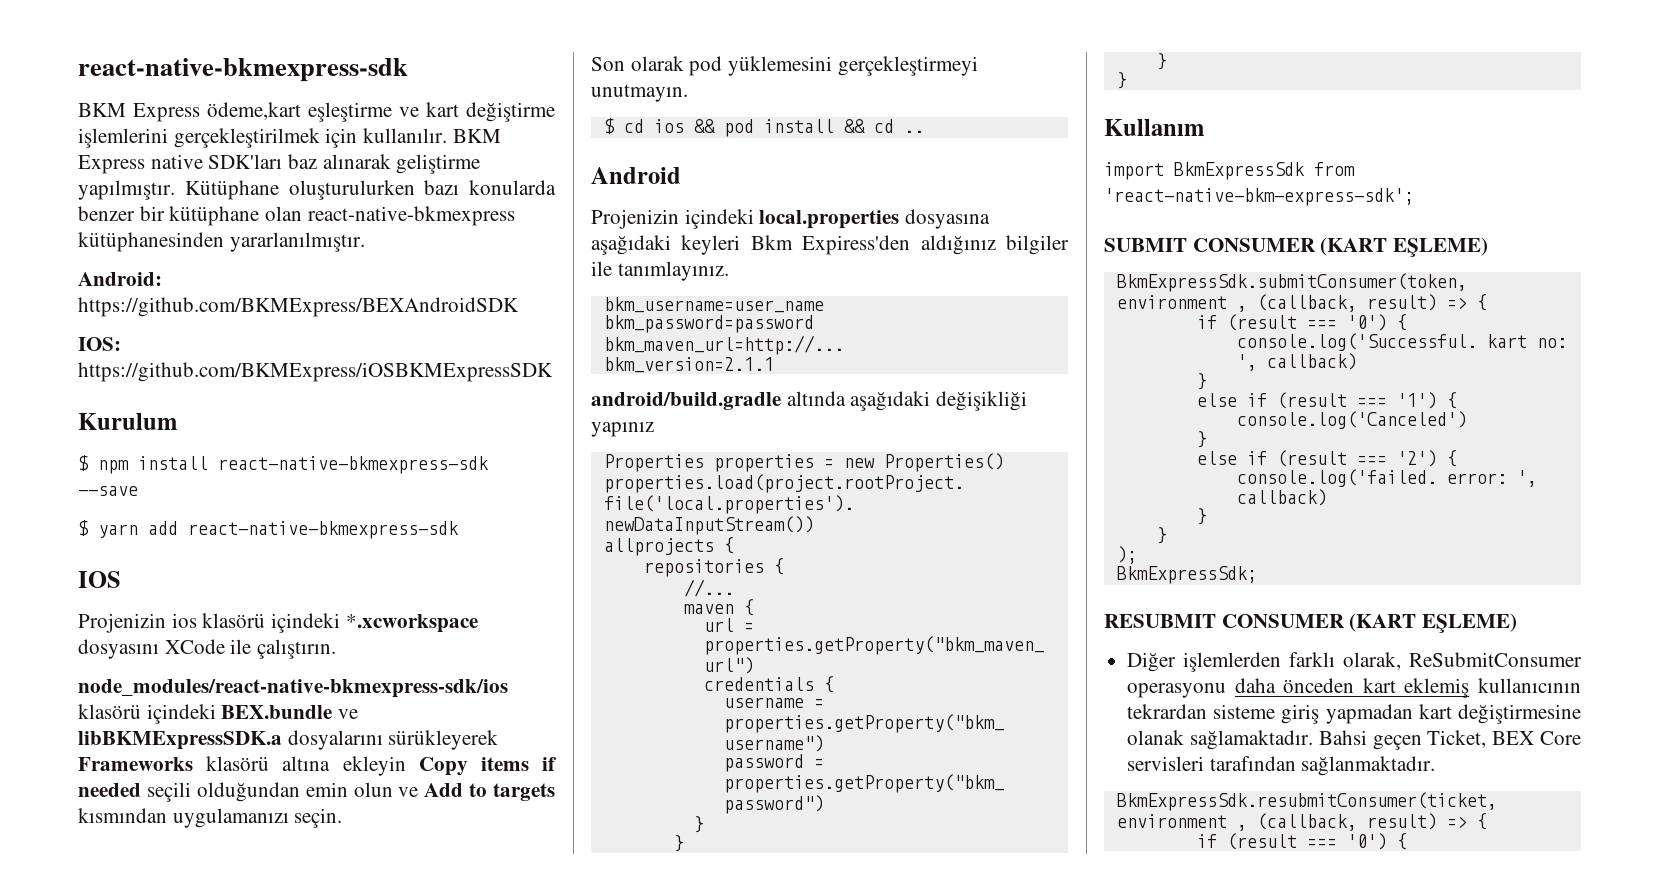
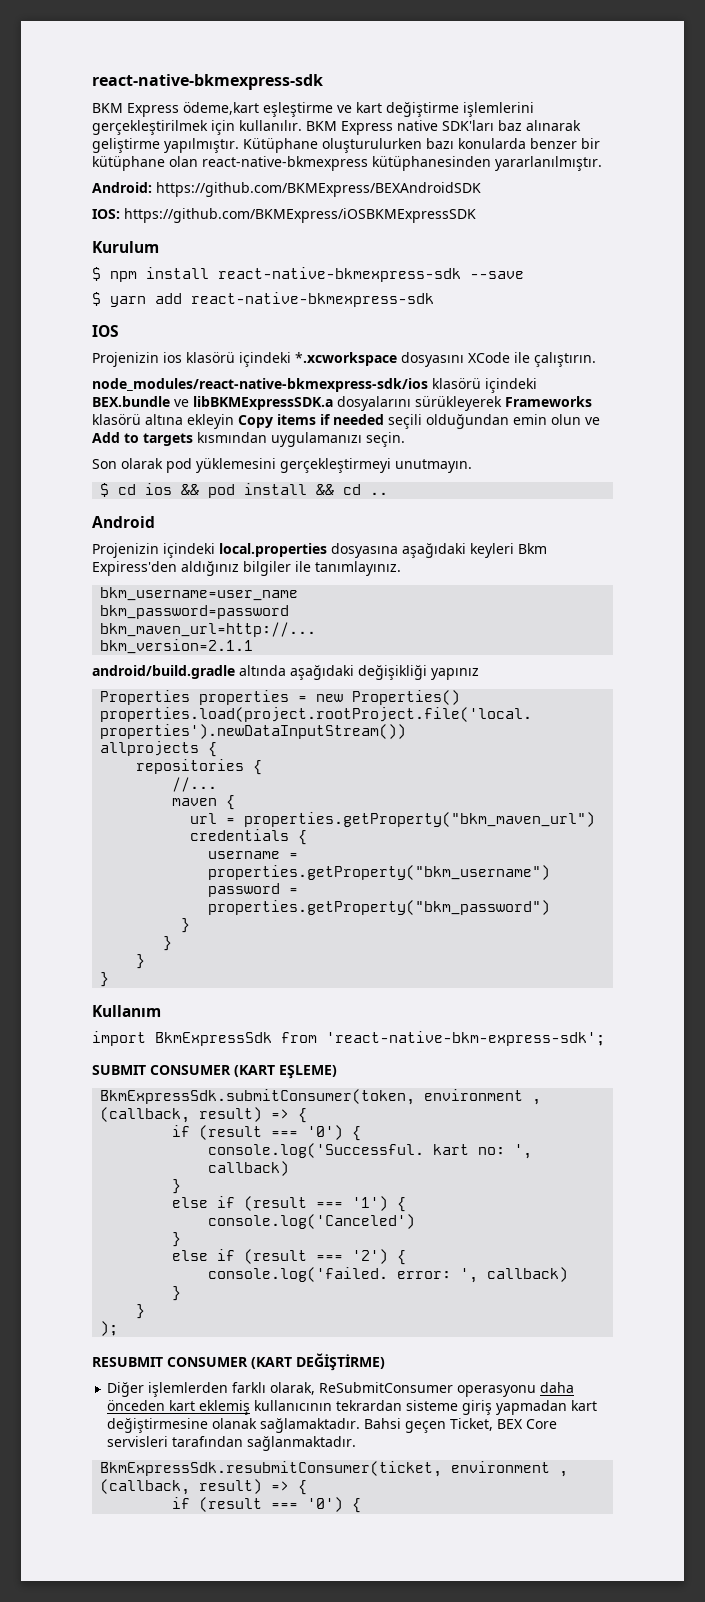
[1116,566,1257,584] // BkmExpressSdk; -> (119, 1328) none
[1422,613,1518,633] EŞLEME) -> [296,1353,385,1371] DEĞİŞTİRME)

